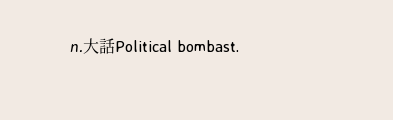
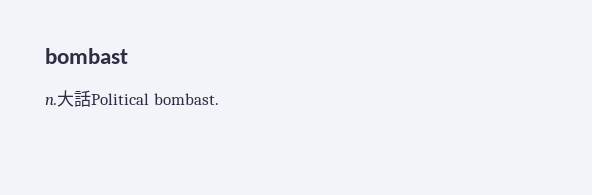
(70, 48) none -> [45,48,128,64] bombast //

